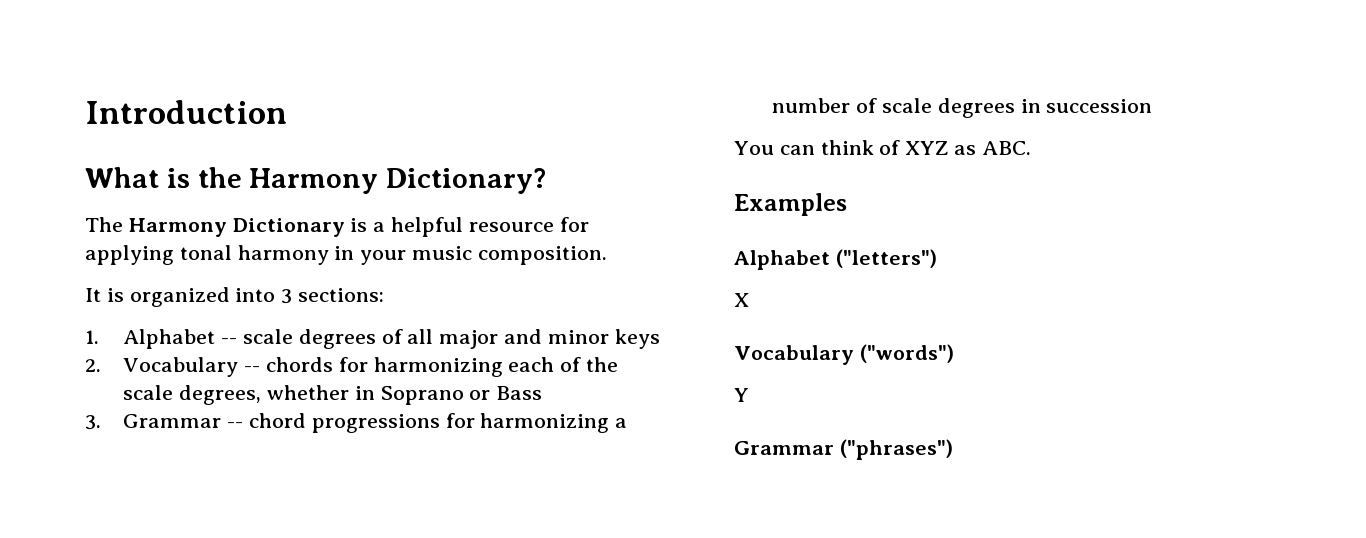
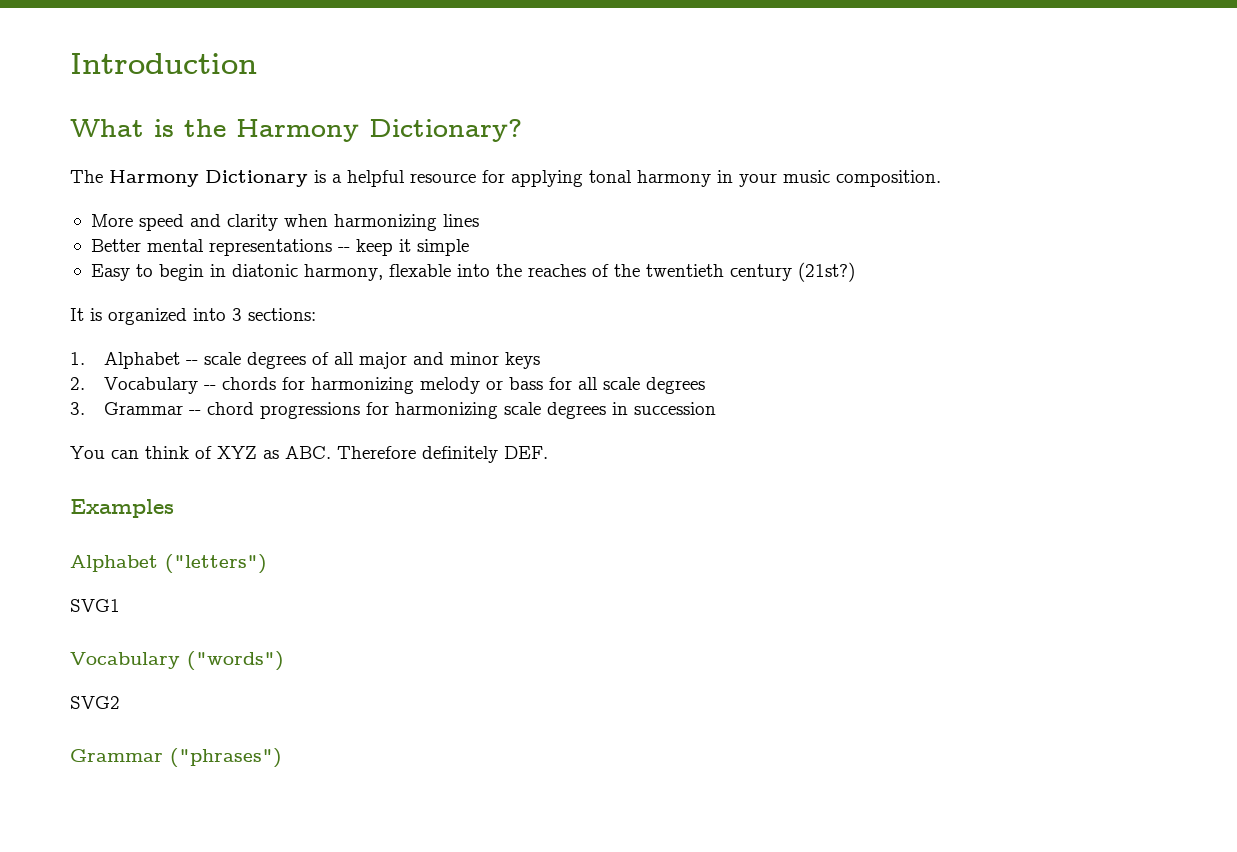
(607, 255) none -> [90,214,479,231] [90,239,469,256] [90,262,855,282] // More speed and clarity when harmonizing lines // Better mental representations -- keep it simple // Easy to begin in diatonic harmony, flexable into the reaches of the twentieth century (21st?)
[508,357,618,372] [123,385,543,405] each of the scale degrees, whether in Soprano or Bass -> [420,377,706,394] melody or bass for all scale degrees
[615,418,628,428] [772,98,878,113] a number of -> (499, 410) none
(1031, 148) none -> [337,446,548,463] Therefore definitely DEF.
[734,293,749,307] X -> [70,599,120,612] SVG1
[734,388,749,402] Y -> [70,696,120,709] SVG2

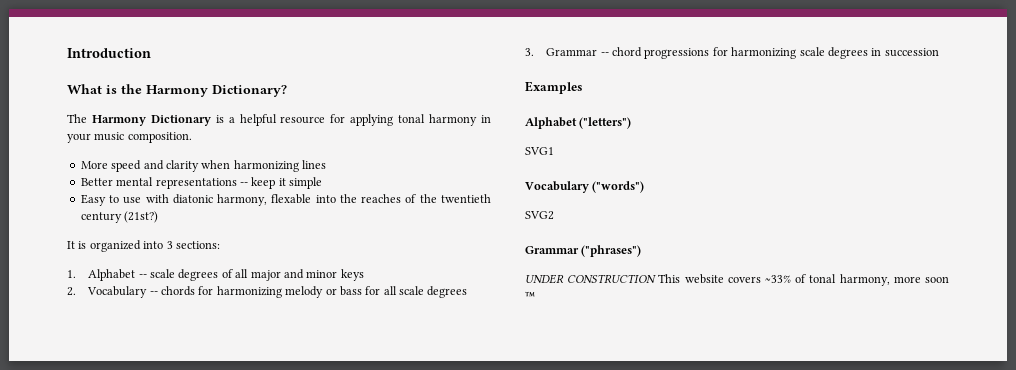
[158,264,226,281] begin in -> [123,194,169,204] use with
[70,446,548,463] // You can think of XYZ as ABC. Therefore definitely DEF. -> (939, 52) none
(282, 758) none -> [525,274,949,286] [525,291,535,300] // UNDER CONSTRUCTION This website covers ~33% of tonal harmony, more soon ™

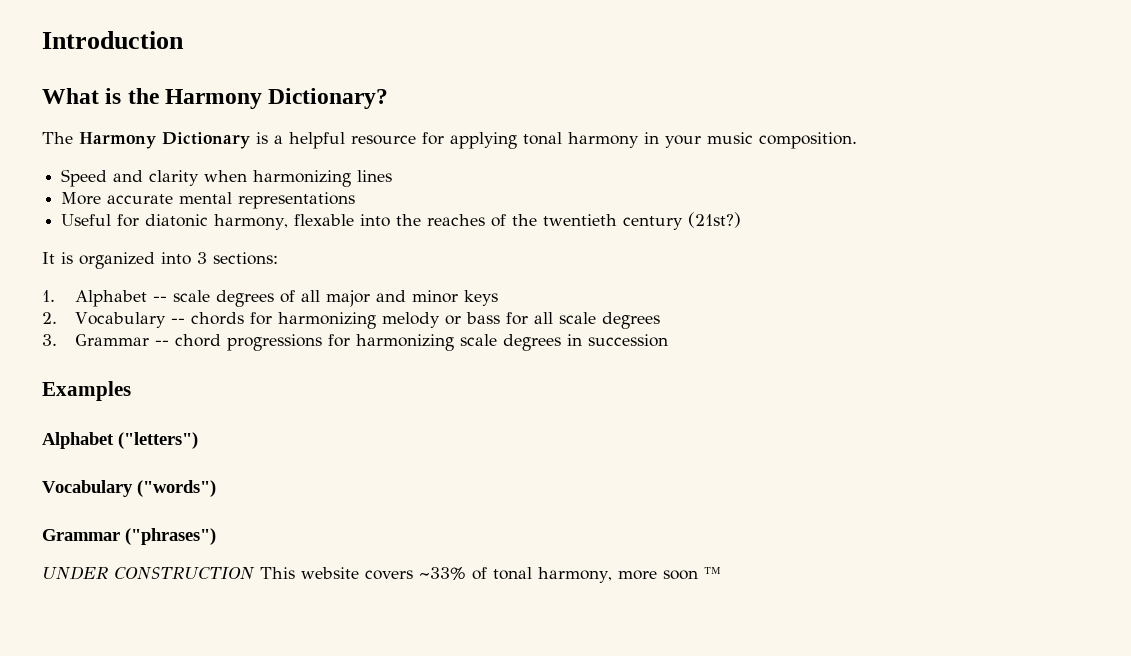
[80,160,142,172] More speed -> [61,169,108,187] Speed
[80,178,113,186] Better -> [61,192,174,205] More accurate
[239,177,322,189] [80,194,169,206] -- keep it simple // Easy to use with -> [61,214,140,227] // Useful for
[525,147,554,155] // SVG1 -> (198, 440) none
[525,211,554,220] // SVG2 -> (216, 488) none

